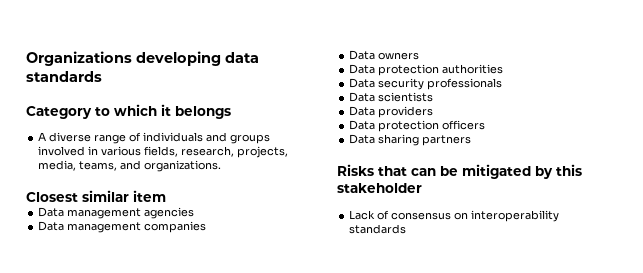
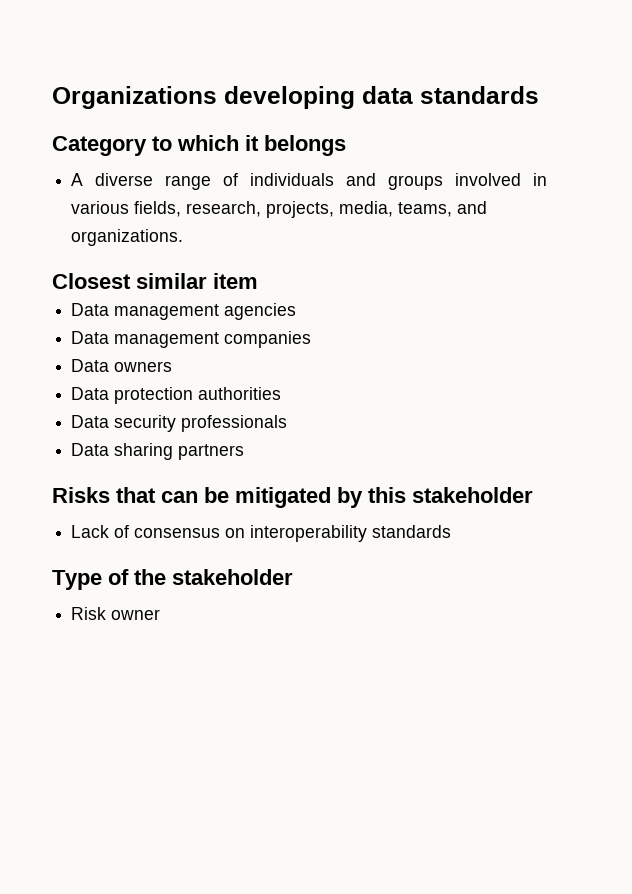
[349,92,434,102] [349,106,434,118] [349,120,486,132] // Data scientists // Data providers // Data protection officers -> (288, 423) none
(407, 229) none -> [52,569,293,590] [71,607,161,620] // Type of the stakeholder // Risk owner

